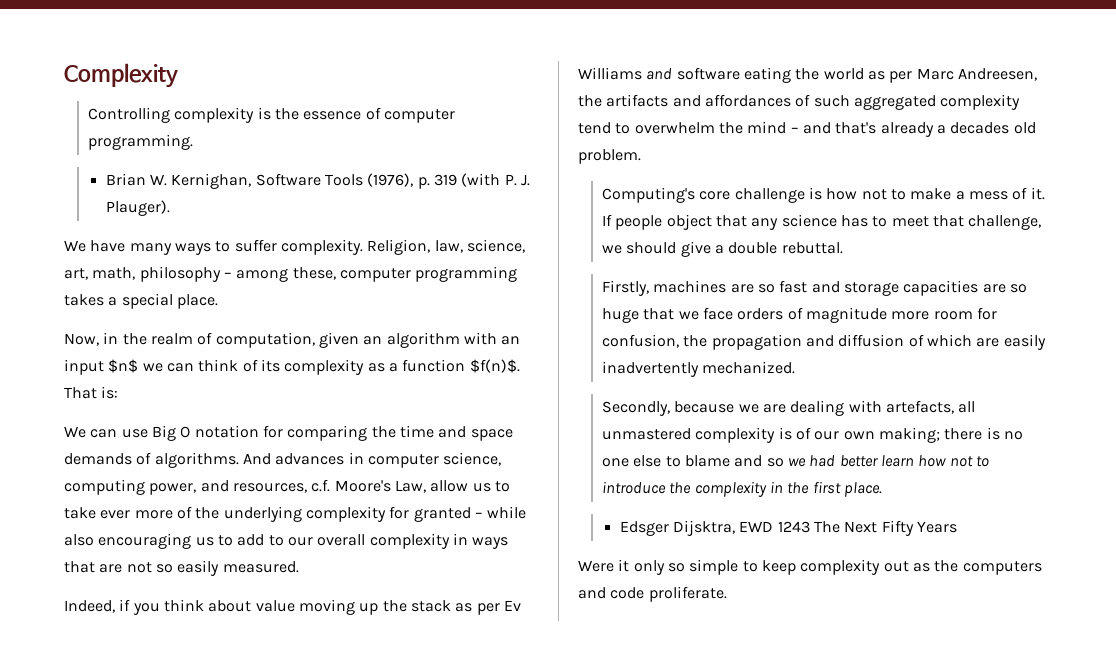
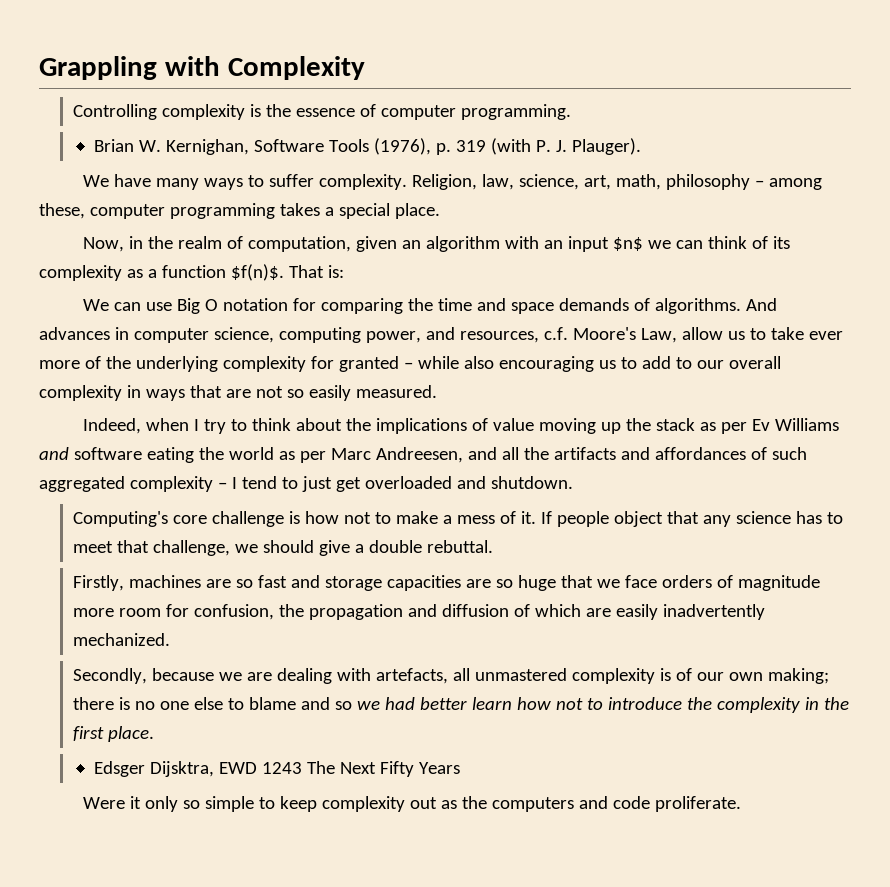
(64, 75) none -> [39,56,220,80] Grappling with
[119,599,252,615] if you think about -> [146,418,489,434] when I try to think about the implications of
(1037, 74) none -> [467,447,519,460] and all
[578,121,1036,137] [578,149,641,164] tend to overwhelm the mind – and that's already a decades old problem. -> [217,476,573,492] – I tend to just get overloaded and shutdown.

